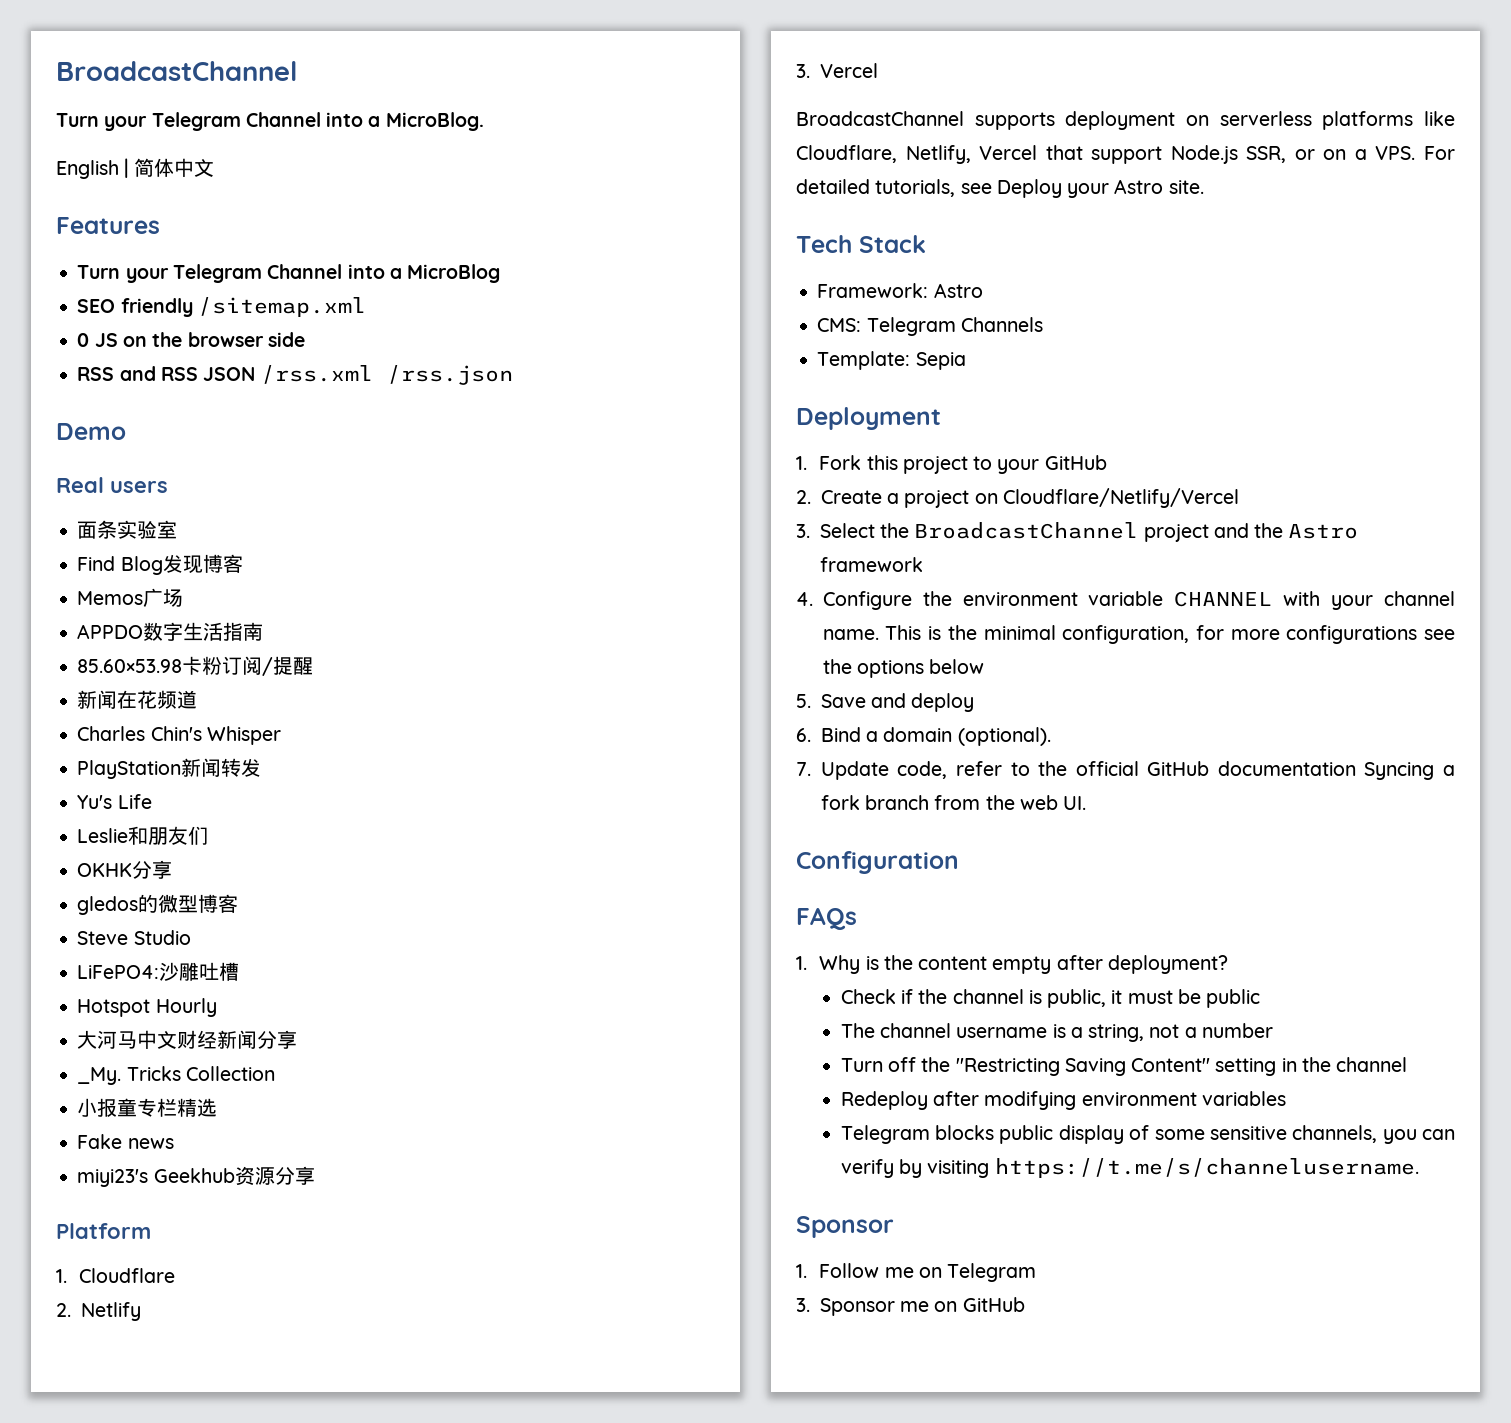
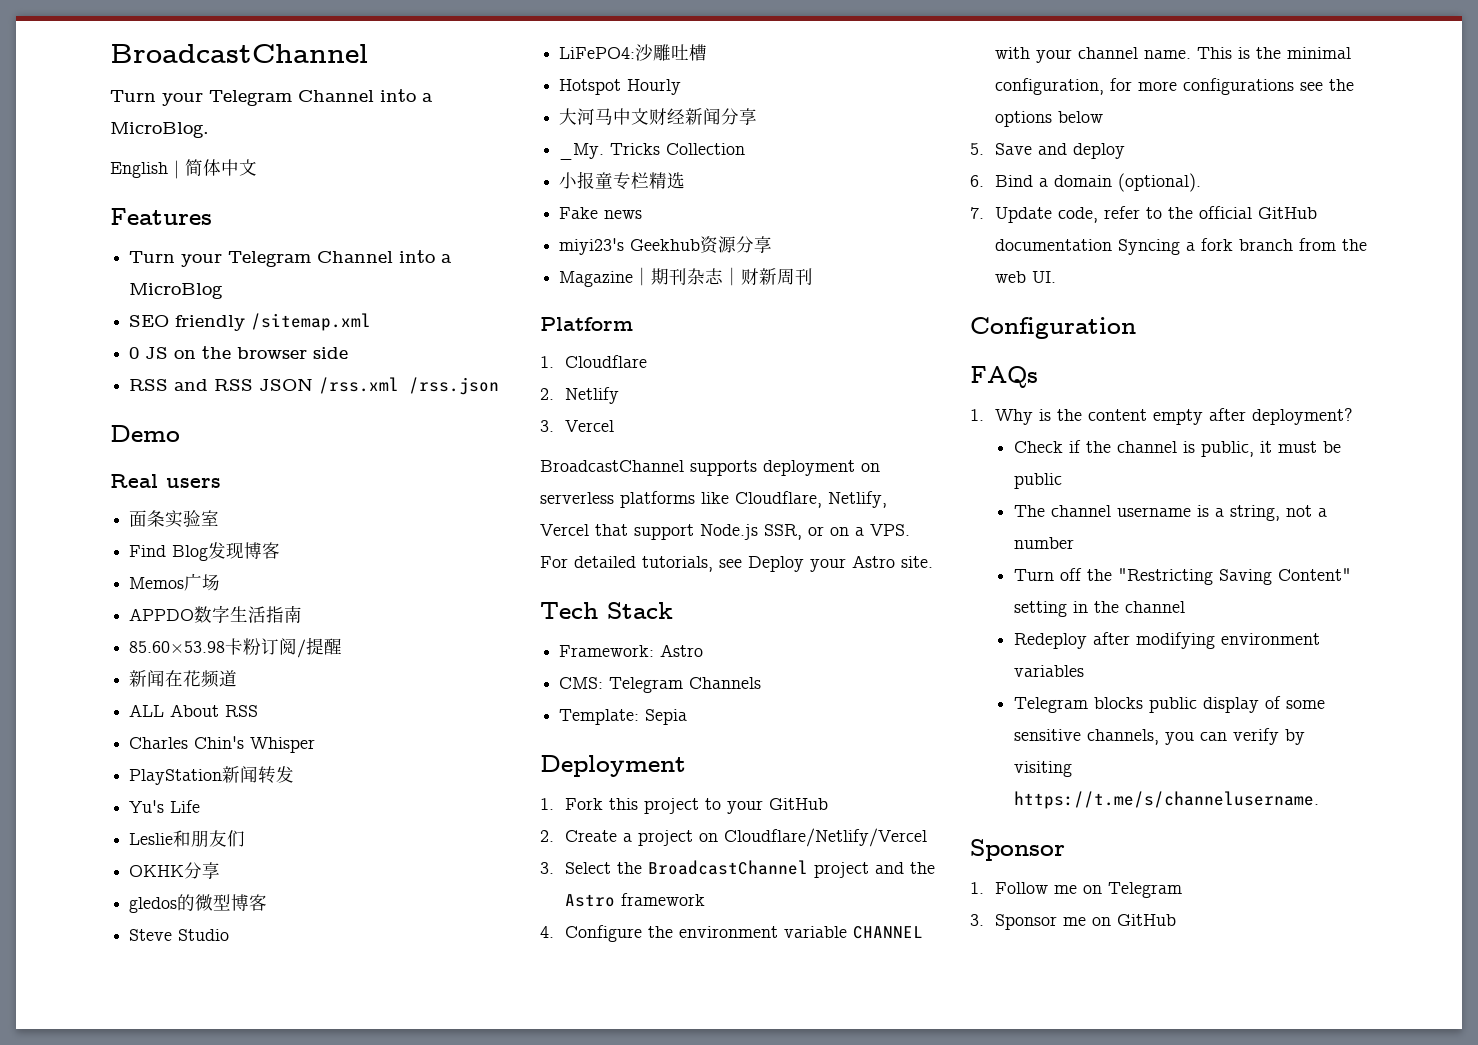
(198, 699) none -> [129,704,259,717] // ALL About RSS
(315, 1175) none -> [559,267,814,287] // Magazine｜期刊杂志｜财新周刊

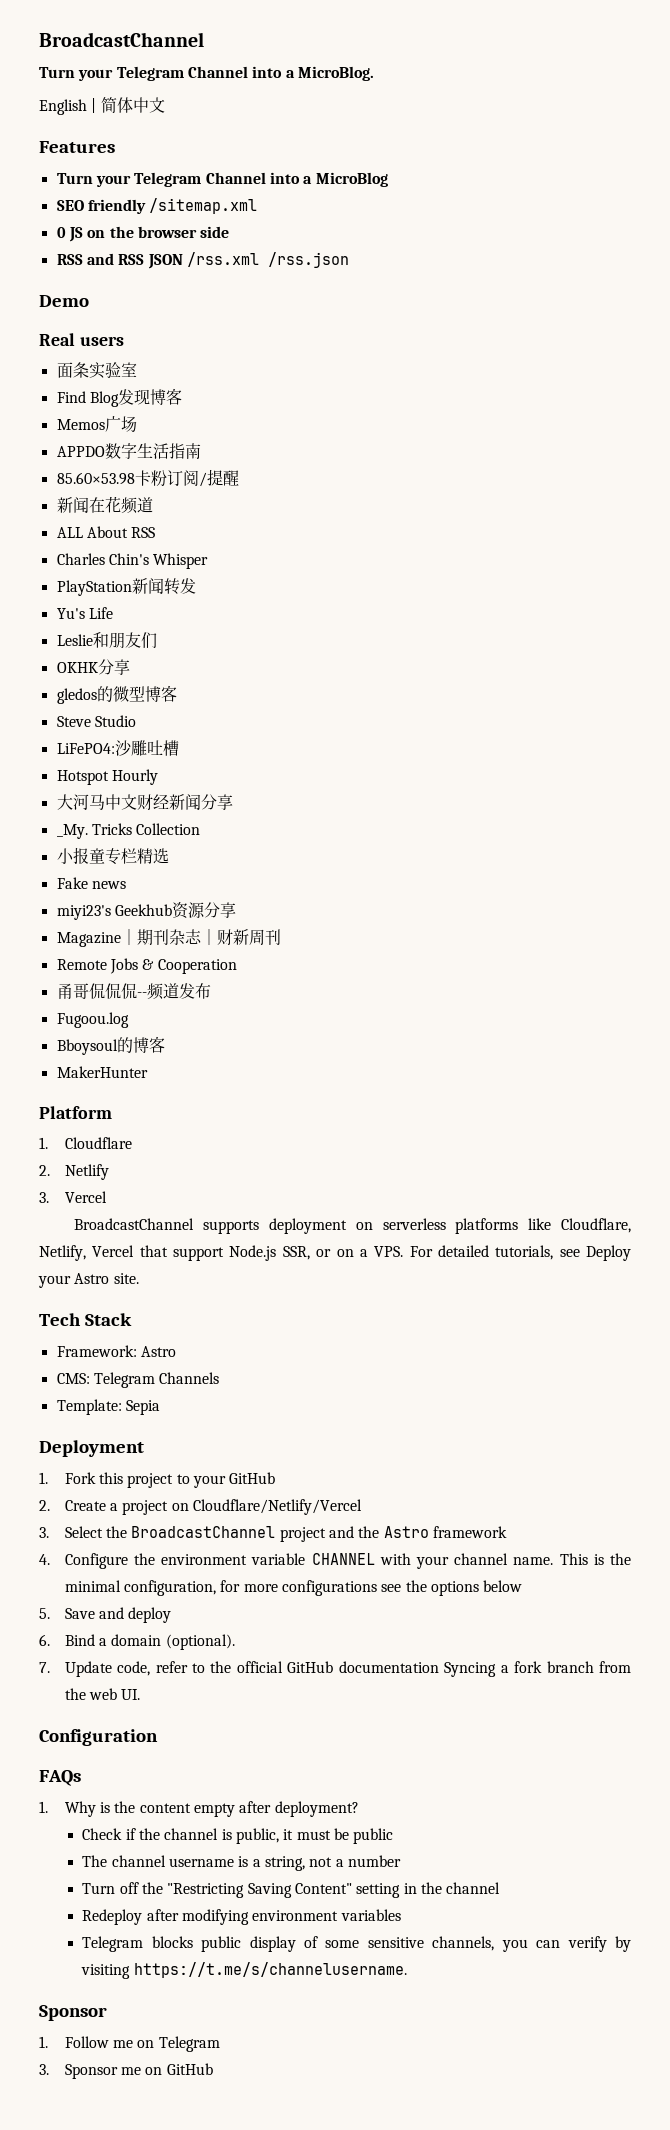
(814, 277) none -> [56,958,237,974] [56,983,211,1000] [56,1012,129,1028] [56,1036,165,1055] [56,1066,148,1078] // Remote Jobs & Cooperation // 甬哥侃侃侃--频道发布 // Fugoou.log // Bboysoul的博客 // MakerHunter

